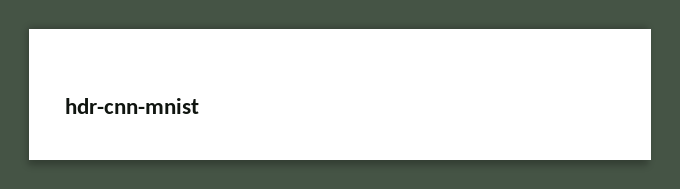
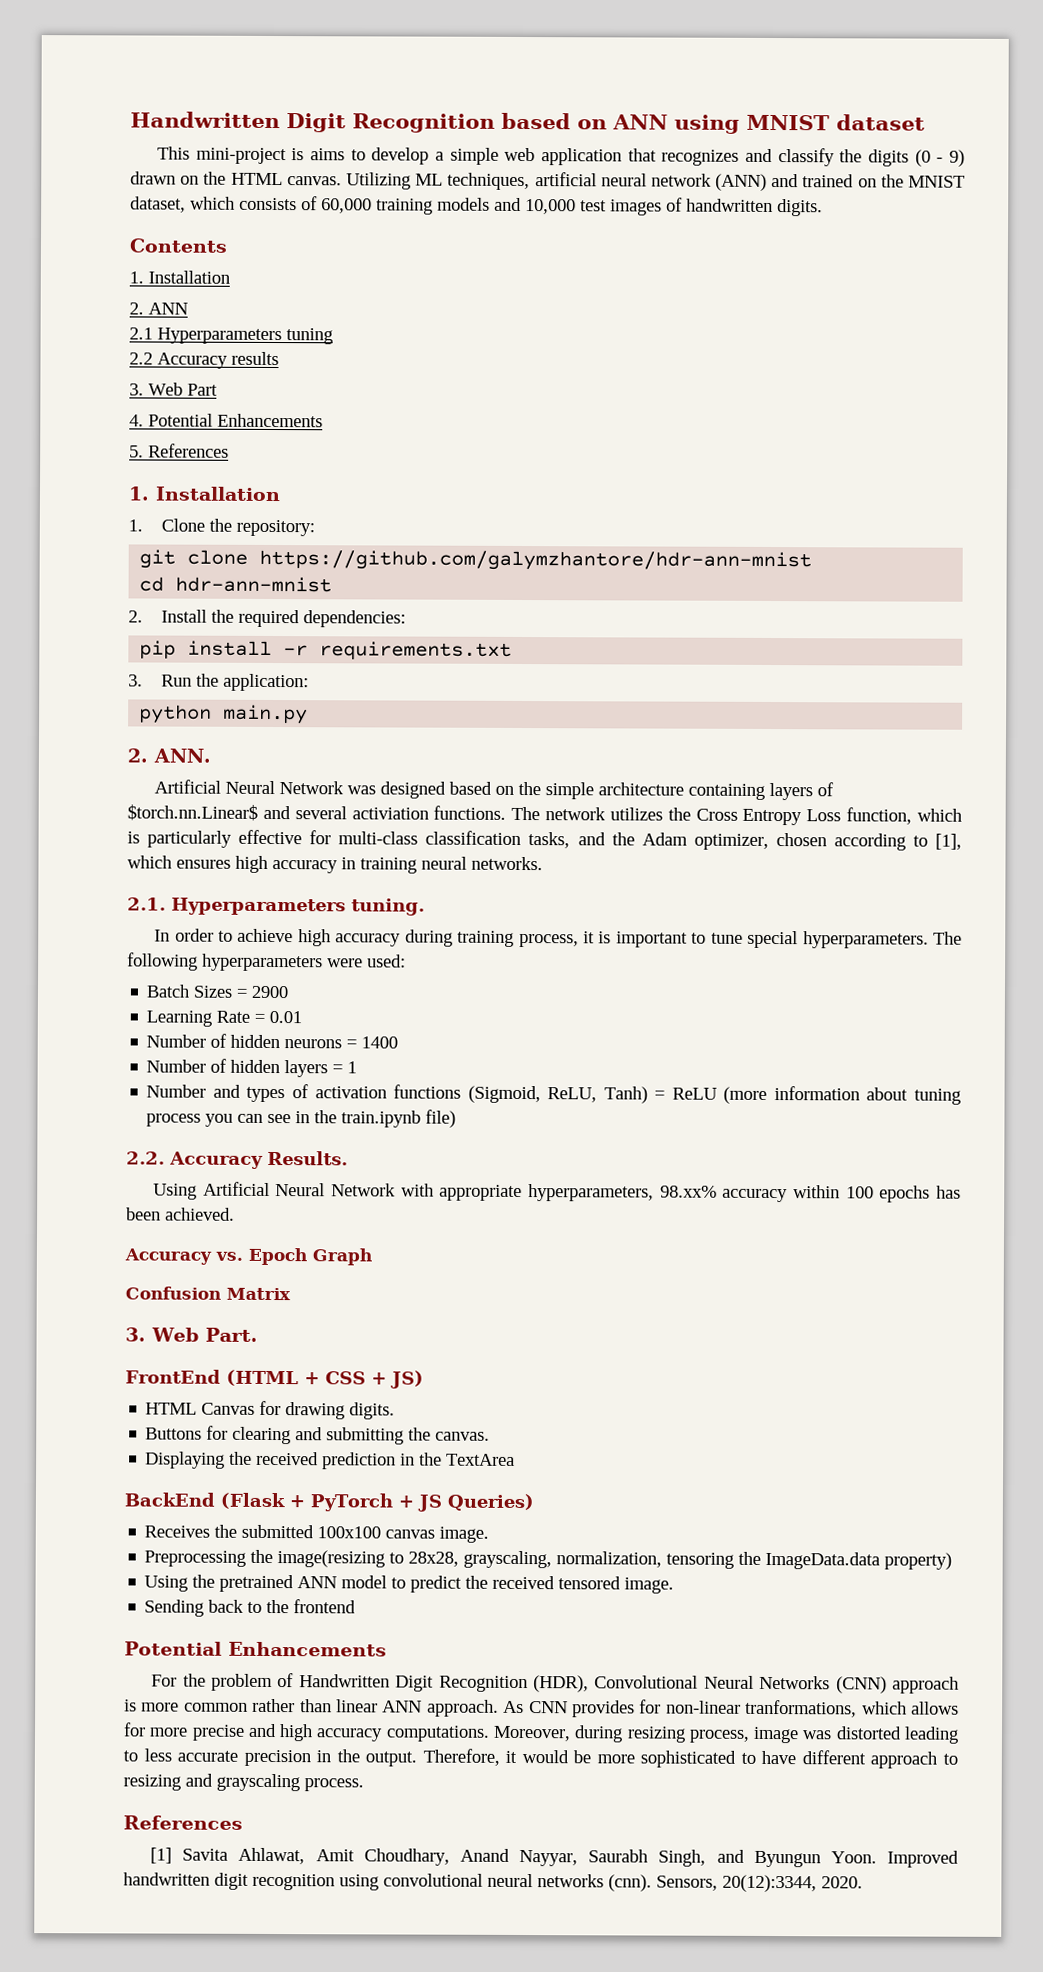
[65,98,199,114] hdr-cnn-mnist -> [130,111,925,134] [157,146,965,167] [130,171,965,191] [130,196,823,217] [129,238,227,253] [129,270,230,284] [129,302,188,315] [129,327,333,345] [129,351,279,369] [129,382,218,396] [129,413,323,428] [129,443,229,458] [128,486,281,502] [128,518,315,537] [139,549,813,572] [139,576,333,593] [128,609,406,628] [139,640,513,660] [128,673,309,692] [139,704,309,725] [127,748,211,763] [154,779,835,801] [127,804,962,826] [127,829,962,851] [127,855,543,874] [127,897,425,916] [154,928,962,949] [127,952,406,972] [146,984,289,999] [146,1010,303,1027] [146,1033,399,1049] [146,1058,358,1078] [146,1084,961,1105] [146,1109,457,1128] [126,1150,348,1169] [153,1181,961,1203] [126,1207,235,1221] [124,1247,372,1266] [125,1286,291,1301] [125,1327,258,1342] [125,1369,424,1389] [145,1400,396,1420] [145,1425,491,1445] [145,1451,516,1470] [124,1492,534,1512] [144,1524,490,1543] [144,1549,953,1570] [144,1574,675,1594] [144,1599,357,1617] [124,1641,387,1657] [151,1673,959,1694] [124,1698,959,1718] [123,1722,960,1744] [123,1748,958,1769] [123,1773,364,1792] [123,1815,243,1830] [150,1847,959,1868] [123,1872,863,1893] Handwritten Digit Recognition based on ANN using MNIST dataset // This mini-project is aims to develop a simple web application that recognizes and classify the digits (0 - 9) drawn on the HTML canvas. Utilizing ML techniques, artificial neural network (ANN) and trained on the MNIST dataset, which consists of 60,000 training models and 10,000 test images of handwritten digits. // Contents // 1. Installation // 2. ANN // 2.1 Hyperparameters tuning // 2.2 Accuracy results // 3. Web Part // 4. Potential Enhancements // 5. References // 1. Installation // 1. Clone the repository: // git clone https://github.com/galymzhantore/hdr-ann-mnist // cd hdr-ann-mnist // 2. Install the required dependencies: // pip install -r requirements.txt // 3. Run the application: // python main.py // 2. ANN. // Artificial Neural Network was designed based on the simple architecture containing layers of $torch.nn.Linear$ and several activiation functions. The network utilizes the Cross Entropy Loss function, which is particularly effective for multi-class classification tasks, and the Adam optimizer, chosen according to [1], which ensures high accuracy in training neural networks. // 2.1. Hyperparameters tuning. // In order to achieve high accuracy during training process, it is important to tune special hyperparameters. The following hyperparameters were used: // Batch Sizes = 2900 // Learning Rate = 0.01 // Number of hidden neurons = 1400 // Number of hidden layers = 1 // Number and types of activation functions (Sigmoid, ReLU, Tanh) = ReLU (more information about tuning process you can see in the train.ipynb file) // 2.2. Accuracy Results. // Using Artificial Neural Network with appropriate hyperparameters, 98.xx% accuracy within 100 epochs has been achieved. // Accuracy vs. Epoch Graph // Confusion Matrix // 3. Web Part. // FrontEnd (HTML + CSS + JS) // HTML Canvas for drawing digits. // Buttons for clearing and submitting the canvas. // Displaying the received prediction in the TextArea // BackEnd (Flask + PyTorch + JS Queries) // Receives the submitted 100x100 canvas image. // Preprocessing the image(resizing to 28x28, grayscaling, normalization, tensoring the ImageData.data property) // Using the pretrained ANN model to predict the received tensored image. // Sending back to the frontend // Potential Enhancements // For the problem of Handwritten Digit Recognition (HDR), Convolutional Neural Networks (CNN) approach is more common rather than linear ANN approach. As CNN provides for non-linear tranformations, which allows for more precise and high accuracy computations. Moreover, during resizing process, image was distorted leading to less accurate precision in the output. Therefore, it would be more sophisticated to have different approach to resizing and grayscaling process. // References // [1] Savita Ahlawat, Amit Choudhary, Anand Nayyar, Saurabh Singh, and Byungun Yoon. Improved handwritten digit recognition using convolutional neural networks (cnn). Sensors, 20(12):3344, 2020.

